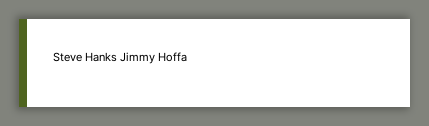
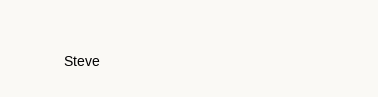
[85,52,188,64] Hanks Jimmy Hoffa -> (100, 61) none

